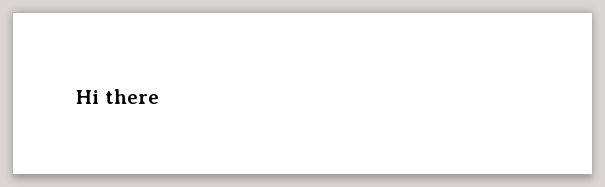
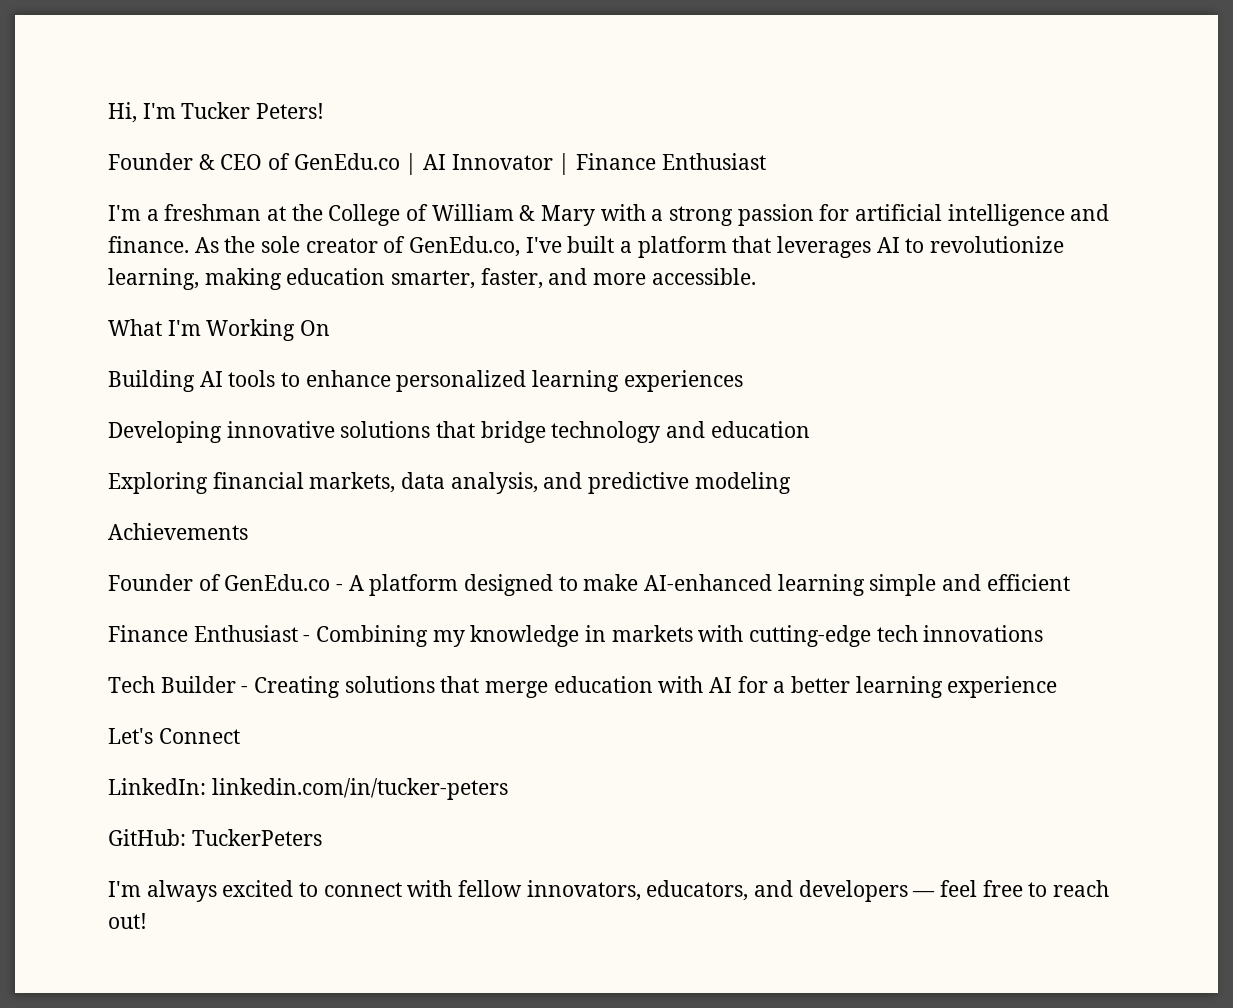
[76,89,159,104] Hi there -> [108,102,325,123] [108,153,766,175] [108,204,1110,226] [108,236,1065,258] [108,268,756,290] [108,319,331,341] [108,370,743,392] [108,421,810,443] [108,472,791,494] [108,523,248,540] [108,574,1070,596] [108,625,1044,647] [108,676,1058,698] [108,728,240,744] [108,778,508,800] [108,829,322,846] [108,880,1110,902] [108,913,147,929] Hi, I'm Tucker Peters! // Founder & CEO of GenEdu.co | AI Innovator | Finance Enthusiast // I'm a freshman at the College of William & Mary with a strong passion for artificial intelligence and finance. As the sole creator of GenEdu.co, I've built a platform that leverages AI to revolutionize learning, making education smarter, faster, and more accessible. // What I'm Working On // Building AI tools to enhance personalized learning experiences // Developing innovative solutions that bridge technology and education // Exploring financial markets, data analysis, and predictive modeling // Achievements // Founder of GenEdu.co - A platform designed to make AI-enhanced learning simple and efficient // Finance Enthusiast - Combining my knowledge in markets with cutting-edge tech innovations // Tech Builder - Creating solutions that merge education with AI for a better learning experience // Let's Connect // LinkedIn: linkedin.com/in/tucker-peters // GitHub: TuckerPeters // I'm always excited to connect with fellow innovators, educators, and developers — feel free to reach out!

